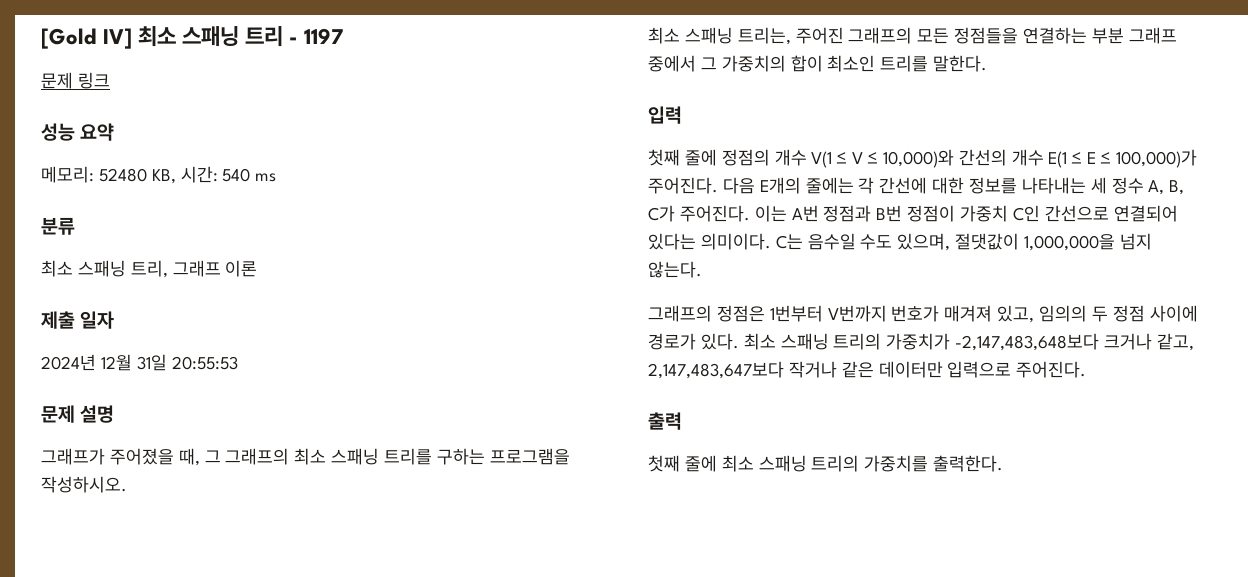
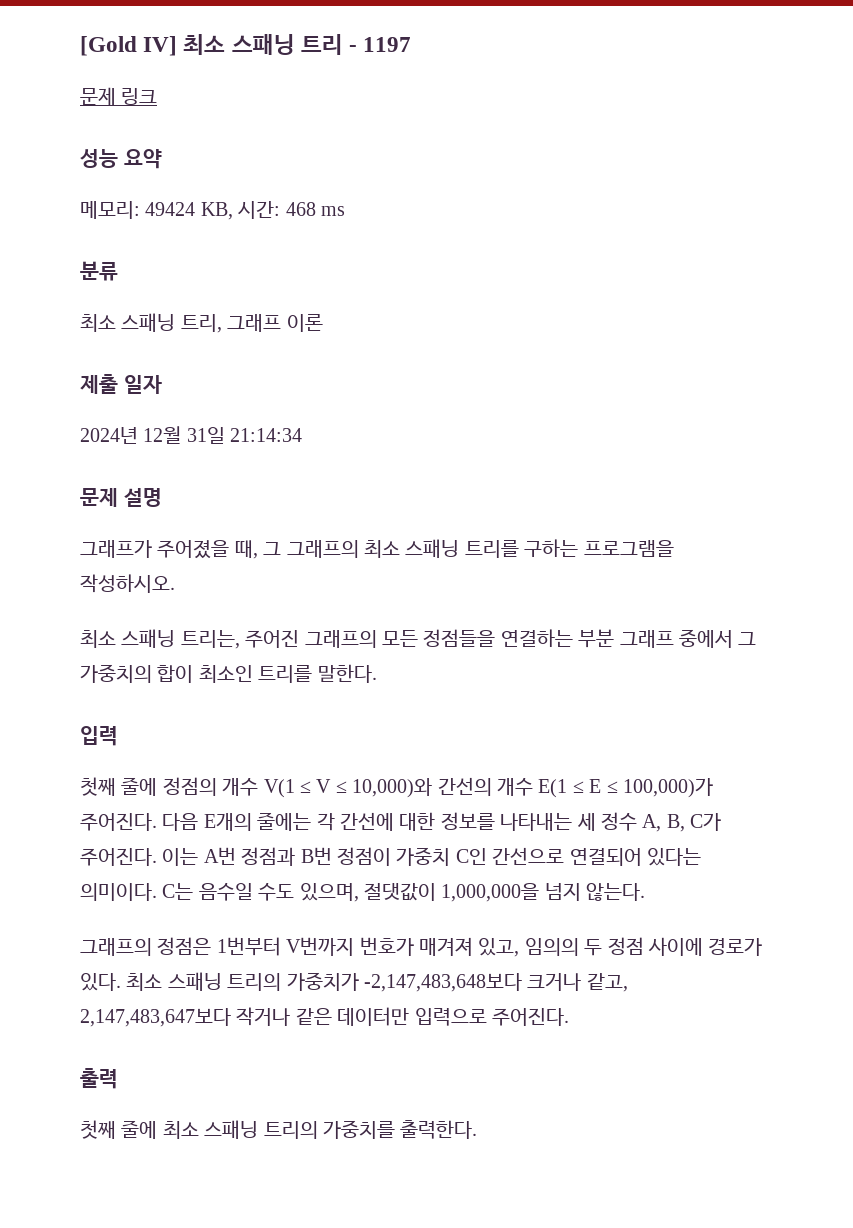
[98,168,147,182] 52480 -> [145,202,196,216] 49424
[222,168,251,182] 540 -> [285,202,316,216] 468
[171,356,238,370] 20:55:53 -> [230,428,303,442] 21:14:34

